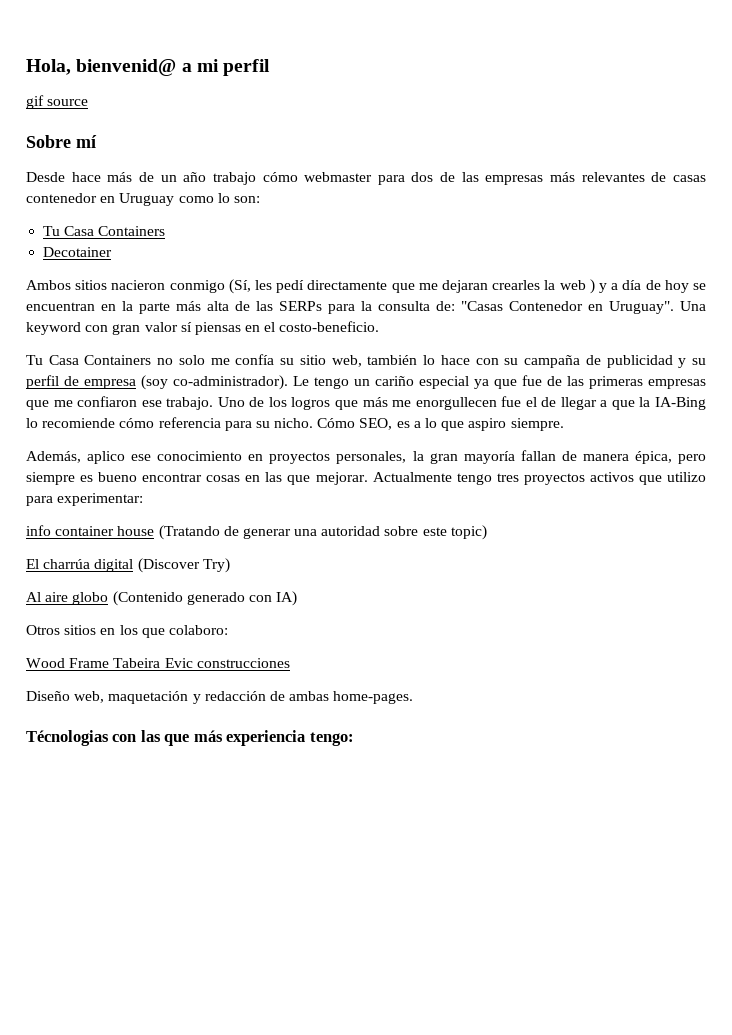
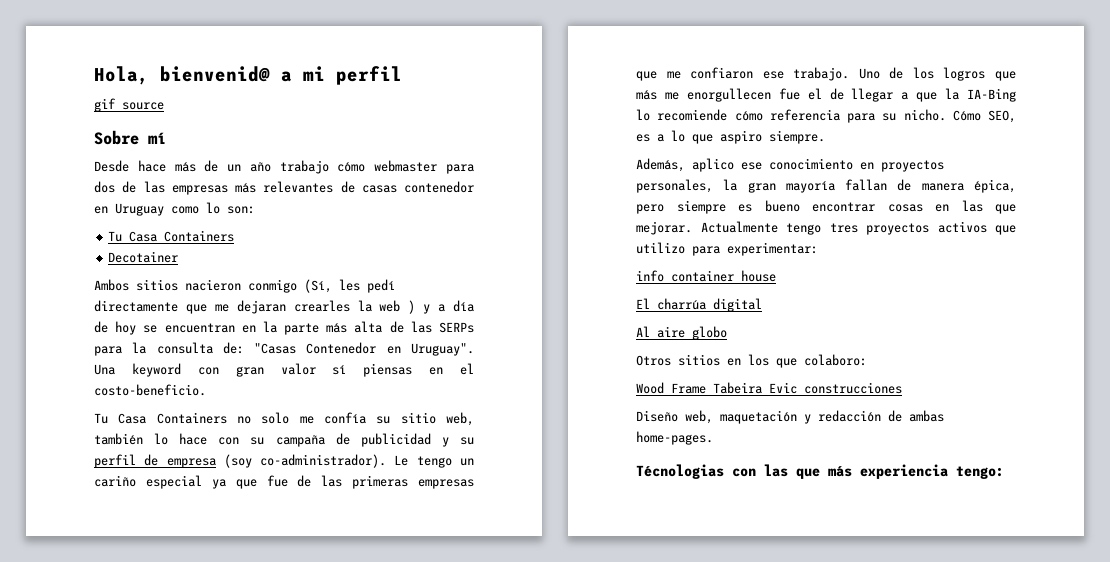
[158,525,487,540] (Tratando de generar una autoridad sobre este topic) -> (776, 276) none
[137,558,230,573] (Discover Try) -> (762, 305) none
[112,591,298,606] (Contenido generado con IA) -> (727, 333) none

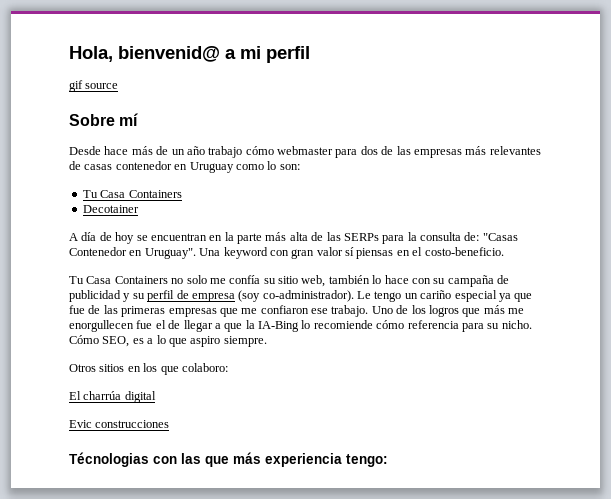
[94,279,395,293] [94,300,446,314] Ambos sitios nacieron conmigo (Sí, les pedí directamente que me dejaran crearles la web ) y a -> [69,233,78,241] A
[636,158,944,172] [636,179,1016,193] [636,200,1016,214] [636,221,1016,235] [636,242,818,256] [636,270,776,282] [636,298,762,312] [636,326,727,340] // Además, aplico ese conocimiento en proyectos personales, la gran mayoría fallan de manera épica, pero siempre es bueno encontrar cosas en las que mejorar. Actualmente tengo tres proyectos activos que utilizo para experimentar: // info container house // El charrúa digital // Al aire globo -> (267, 341) none
[636,382,762,394] Wood Frame Tabeira -> [69,391,156,403] El charrúa digital //
[636,410,944,424] [636,431,713,445] // Diseño web, maquetación y redacción de ambas home-pages. -> (170, 424) none

